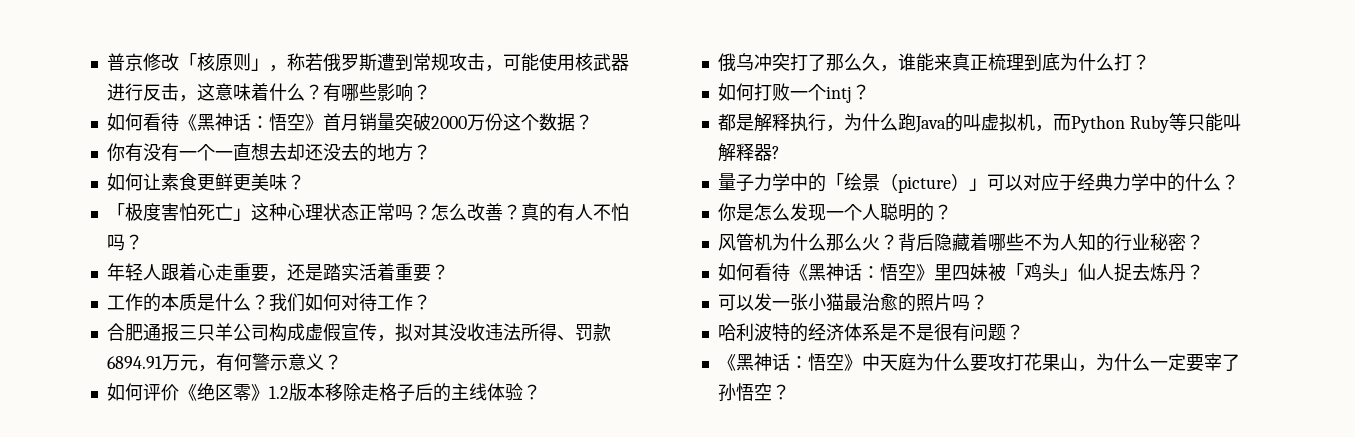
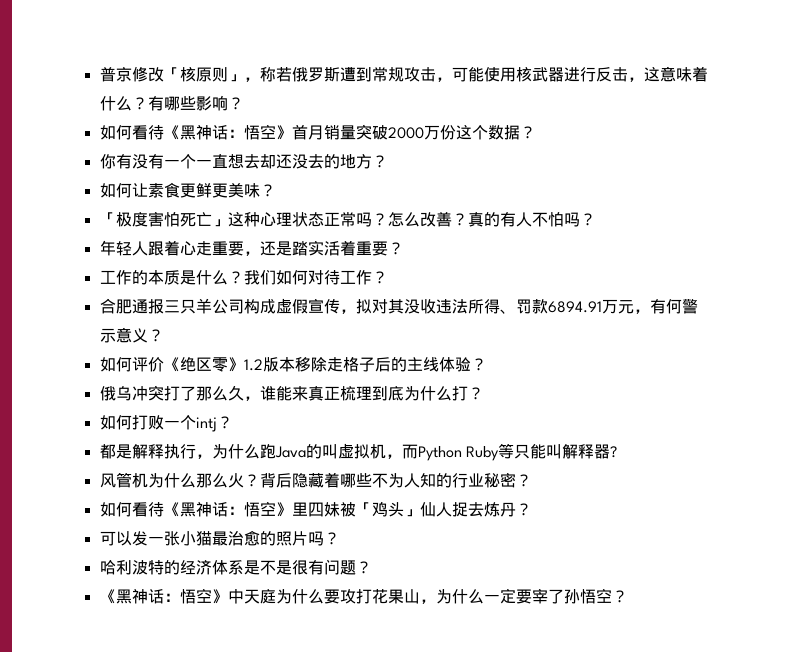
[717,173,1239,193] [717,203,952,222] // 量子力学中的「绘景（picture）」可以对应于经典力学中的什么？ // 你是怎么发现一个人聪明的？ -> (617, 452) none

